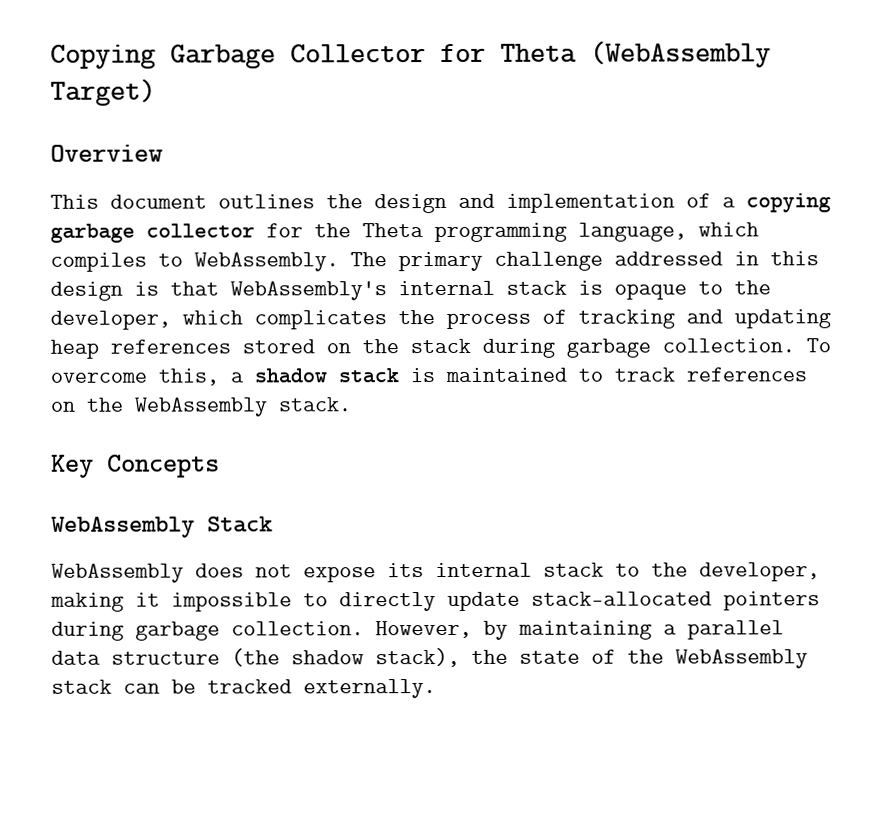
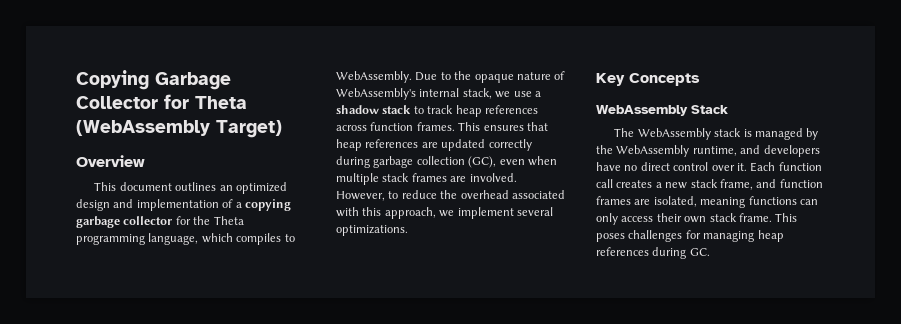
[326,194,363,209] the -> [219,182,287,194] an optimized
[350,251,819,272] [50,280,771,301] [50,309,831,330] [50,338,831,359] [50,367,807,386] [50,397,352,417] [51,454,220,478] [51,516,273,538] [51,562,820,583] [50,591,820,612] [51,620,784,641] [51,647,808,669] [51,679,436,699] The primary challenge addressed in this design is that WebAssembly's internal stack is opaque to the developer, which complicates the process of tracking and updating heap references stored on the stack during garbage collection. To overcome this, a shadow stack is maintained to track references on the WebAssembly stack. // Key Concepts // WebAssembly Stack // WebAssembly does not expose its internal stack to the developer, making it impossible to directly update stack-allocated pointers during garbage collection. However, by maintaining a parallel data structure (the shadow stack), the state of the WebAssembly stack can be tracked externally. -> [415,71,566,83] [336,88,541,100] [336,105,538,117] [336,122,548,131] [336,139,532,151] [336,156,557,168] [336,173,517,185] [336,190,565,201] [336,207,553,219] [336,225,408,236] [596,73,700,86] [596,105,728,116] [614,128,819,140] [596,145,820,157] [596,162,822,172] [596,179,823,190] [596,196,818,208] [596,213,798,225] [596,230,784,242] [596,247,710,259] Due to the opaque nature of WebAssembly's internal stack, we use a shadow stack to track heap references across function frames. This ensures that heap references are updated correctly during garbage collection (GC), even when multiple stack frames are involved. However, to reduce the overhead associated with this approach, we implement several optimizations. // Key Concepts // WebAssembly Stack // The WebAssembly stack is managed by the WebAssembly runtime, and developers have no direct control over it. Each function call creates a new stack frame, and function frames are isolated, meaning functions can only access their own stack frame. This poses challenges for managing heap references during GC.

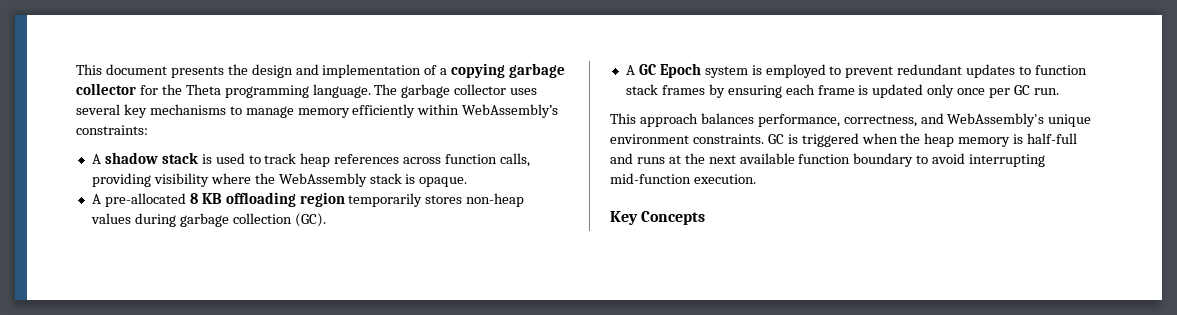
[76,70,231,90] [76,94,247,109] [76,120,282,138] [76,155,145,167] [94,182,287,194] Copying Garbage Collector for Theta (WebAssembly Target) // Overview // This document outlines an optimized -> [76,64,248,78] This document presents the
[148,233,295,245] [336,71,566,83] [336,88,541,100] [336,105,412,114] language, which compiles to WebAssembly. Due to the opaque nature of WebAssembly's internal stack, we use a shadow stack -> [312,84,538,98] [76,104,559,118] [76,125,148,135] [91,152,245,164] language. The garbage collector uses several key mechanisms to manage memory efficiently within WebAssembly’s constraints: // A shadow stack is used
[416,122,548,131] [336,139,532,151] [336,156,557,168] [336,173,517,185] [336,190,565,201] [336,207,553,219] [336,225,408,236] [596,73,700,86] [596,105,728,116] [614,128,819,140] [596,145,820,157] [596,162,822,172] [596,179,823,190] [596,196,818,208] [596,213,798,225] [596,230,784,242] [596,247,710,259] frames. This ensures that heap references are updated correctly during garbage collection (GC), even when multiple stack frames are involved. However, to reduce the overhead associated with this approach, we implement several optimizations. // Key Concepts // WebAssembly Stack // The WebAssembly stack is managed by the WebAssembly runtime, and developers have no direct control over it. Each function call creates a new stack frame, and function frames are isolated, meaning functions can only access their own stack frame. This poses challenges for managing heap references during GC. -> [500,153,531,167] [91,173,468,187] [91,192,525,207] [90,213,326,227] [625,63,1088,78] [625,84,1059,98] [610,113,1092,127] [610,133,1078,147] [610,153,1046,167] [610,173,756,184] [610,211,706,225] calls, providing visibility where the WebAssembly stack is opaque. // A pre-allocated 8 KB offloading region temporarily stores non-heap values during garbage collection (GC). // A GC Epoch system is employed to prevent redundant updates to function stack frames by ensuring each frame is updated only once per GC run. // This approach balances performance, correctness, and WebAssembly's unique environment constraints. GC is triggered when the heap memory is half-full and runs at the next available function boundary to avoid interrupting mid-function execution. // Key Concepts

